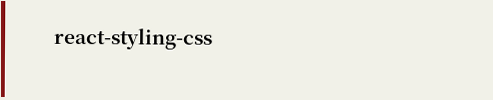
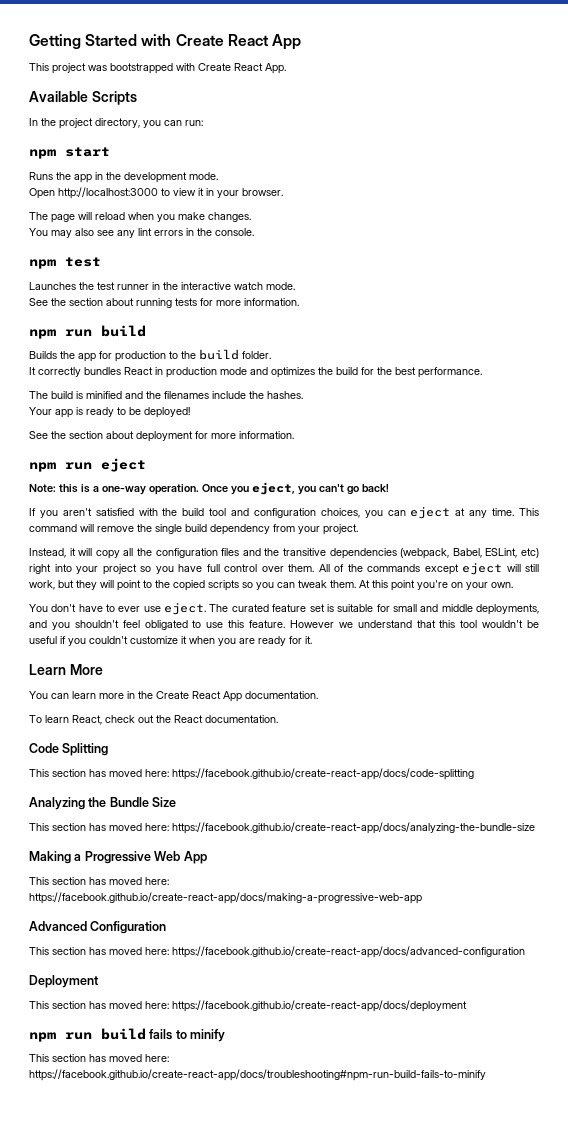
[54,27,213,50] react-styling-css -> [29,34,301,50] [29,63,286,74] [29,91,137,105] [29,118,203,129] [29,147,110,159] [29,172,218,183] [29,187,283,199] [29,212,251,223] [29,228,254,238] [29,257,101,269] [29,282,295,290] [29,298,299,308] [29,325,146,339] [29,349,271,362] [29,367,482,378] [29,391,303,399] [29,407,190,418] [29,431,294,442] [29,458,146,472] [29,482,389,495] [29,507,539,519] [29,524,358,535] [29,548,539,559] [29,563,539,575] [29,580,513,591] [29,603,540,615] [29,620,539,630] [29,636,312,646] [29,664,103,675] [29,691,318,702] [29,715,278,725] [29,743,109,756] [29,768,474,780] [29,797,177,810] [29,822,535,834] [29,851,207,864] [29,877,169,885] [29,892,422,904] [29,921,167,934] [29,946,525,958] [29,975,99,988] [29,1000,467,1012] [29,1028,226,1042] [29,1054,169,1062] [29,1069,486,1081] Getting Started with Create React App // This project was bootstrapped with Create React App. // Available Scripts // In the project directory, you can run: // npm start // Runs the app in the development mode. // Open http://localhost:3000 to view it in your browser. // The page will reload when you make changes. // You may also see any lint errors in the console. // npm test // Launches the test runner in the interactive watch mode. // See the section about running tests for more information. // npm run build // Builds the app for production to the build folder. // It correctly bundles React in production mode and optimizes the build for the best performance. // The build is minified and the filenames include the hashes. // Your app is ready to be deployed! // See the section about deployment for more information. // npm run eject // Note: this is a one-way operation. Once you eject, you can't go back! // If you aren't satisfied with the build tool and configuration choices, you can eject at any time. This command will remove the single build dependency from your project. // Instead, it will copy all the configuration files and the transitive dependencies (webpack, Babel, ESLint, etc) right into your project so you have full control over them. All of the commands except eject will still work, but they will point to the copied scripts so you can tweak them. At this point you're on your own. // You don't have to ever use eject. The curated feature set is suitable for small and middle deployments, and you shouldn't feel obligated to use this feature. However we understand that this tool wouldn't be useful if you couldn't customize it when you are ready for it. // Learn More // You can learn more in the Create React App documentation. // To learn React, check out the React documentation. // Code Splitting // This section has moved here: https://facebook.github.io/create-react-app/docs/code-splitting // Analyzing the Bundle Size // This section has moved here: https://facebook.github.io/create-react-app/docs/analyzing-the-bundle-size // Making a Progressive Web App // This section has moved here: https://facebook.github.io/create-react-app/docs/making-a-progressive-web-app // Advanced Configuration // This section has moved here: https://facebook.github.io/create-react-app/docs/advanced-configuration // Deployment // This section has moved here: https://facebook.github.io/create-react-app/docs/deployment // npm run build fails to minify // This section has moved here: https://facebook.github.io/create-react-app/docs/troubleshooting#npm-run-build-fails-to-minify

